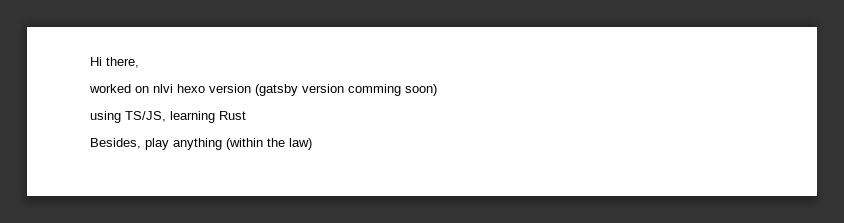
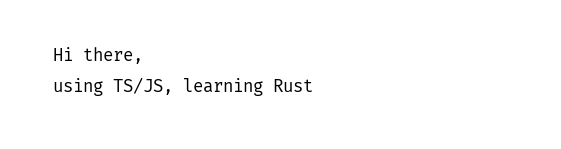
[89,84,437,96] [90,111,246,123] [90,138,312,150] worked on nlvi hexo version (gatsby version comming soon) // using TS/JS, learning Rust // Besides, play anything (within the law) -> [53,77,313,96] using TS/JS, learning Rust

